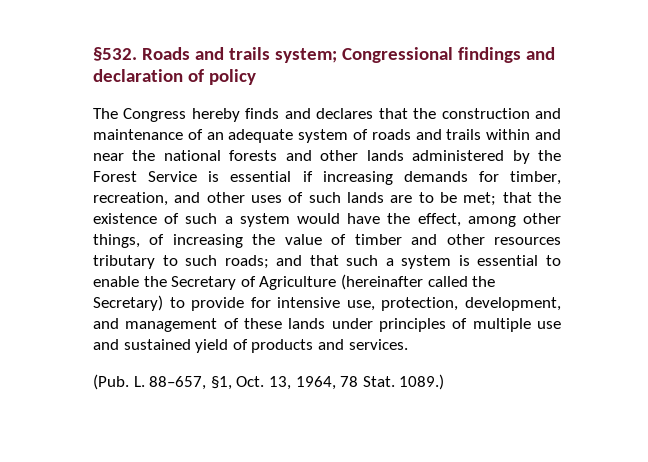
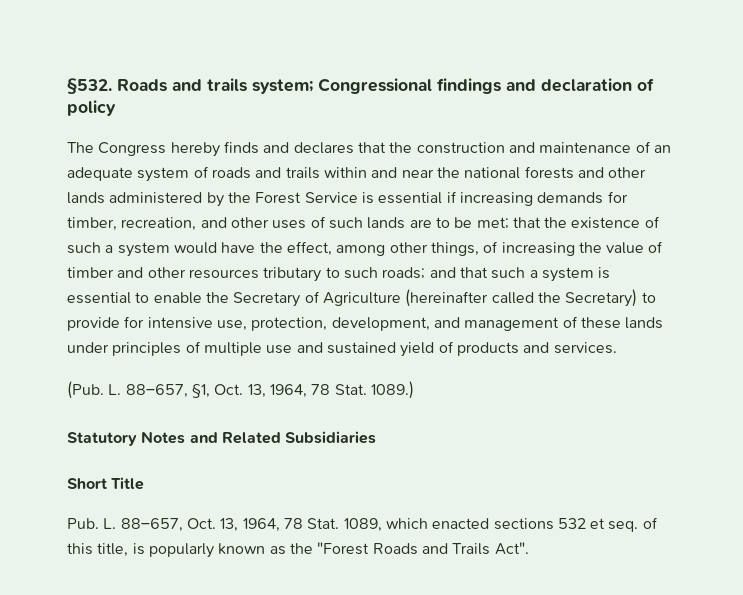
(445, 382) none -> [67,431,377,446] [67,477,145,490] [67,517,658,532] [67,542,529,558] // Statutory Notes and Related Subsidiaries // Short Title // Pub. L. 88–657, Oct. 13, 1964, 78 Stat. 1089, which enacted sections 532 et seq. of this title, is popularly known as the "Forest Roads and Trails Act".

